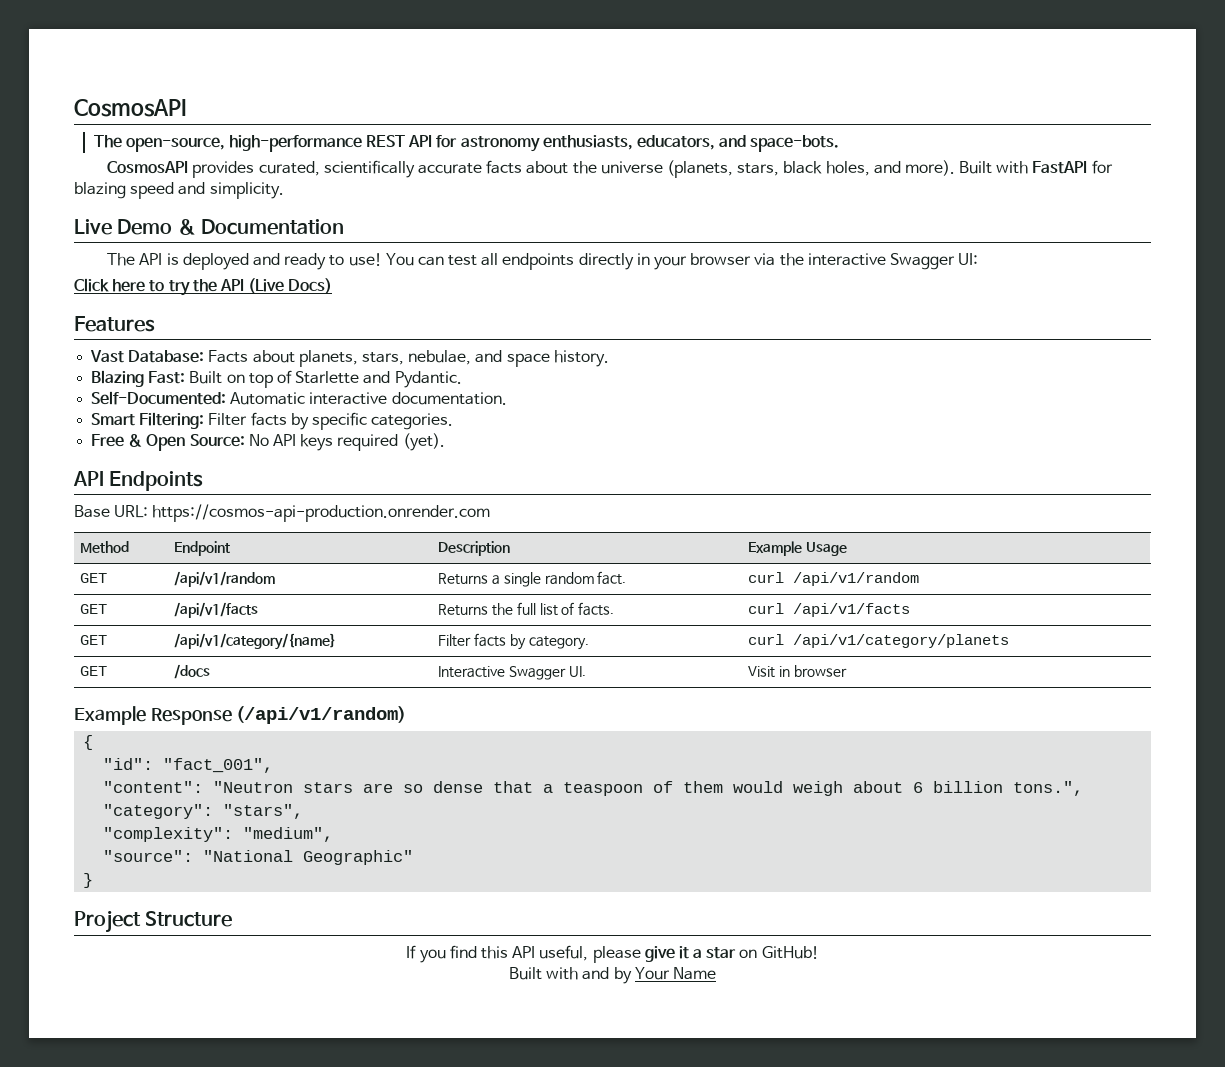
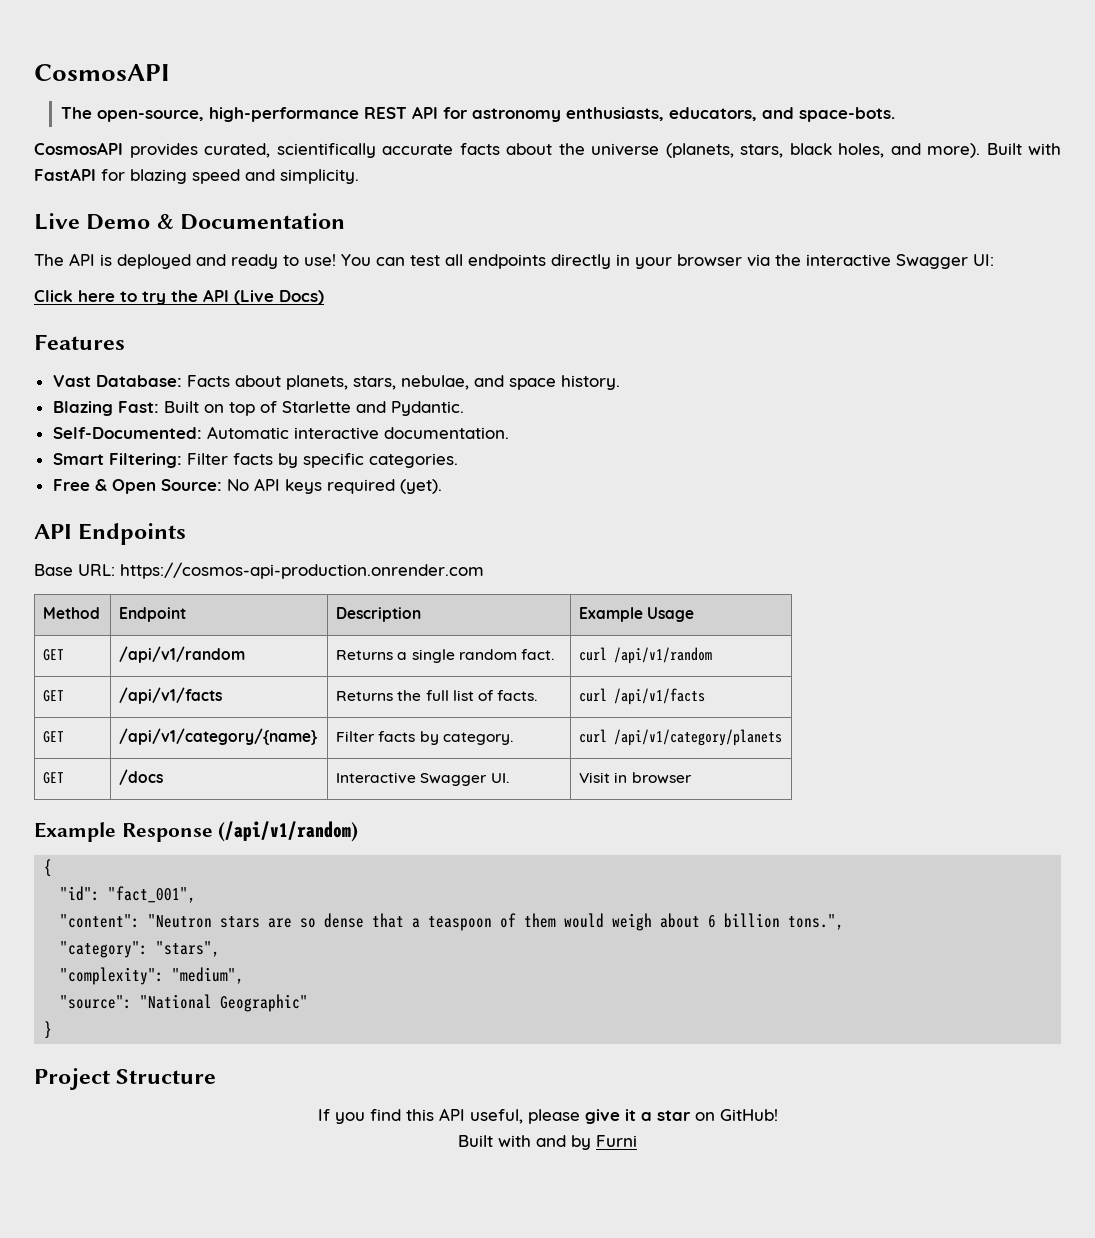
[634,967,716,980] Your Name -> [596,1135,637,1147] Furni

